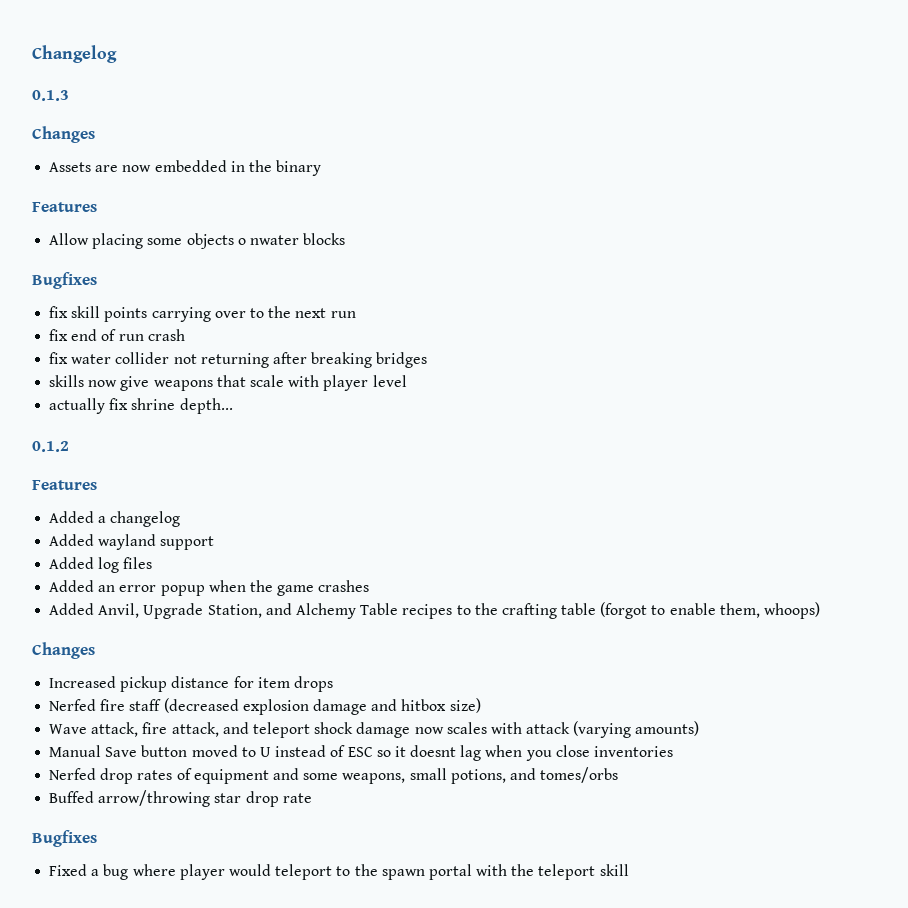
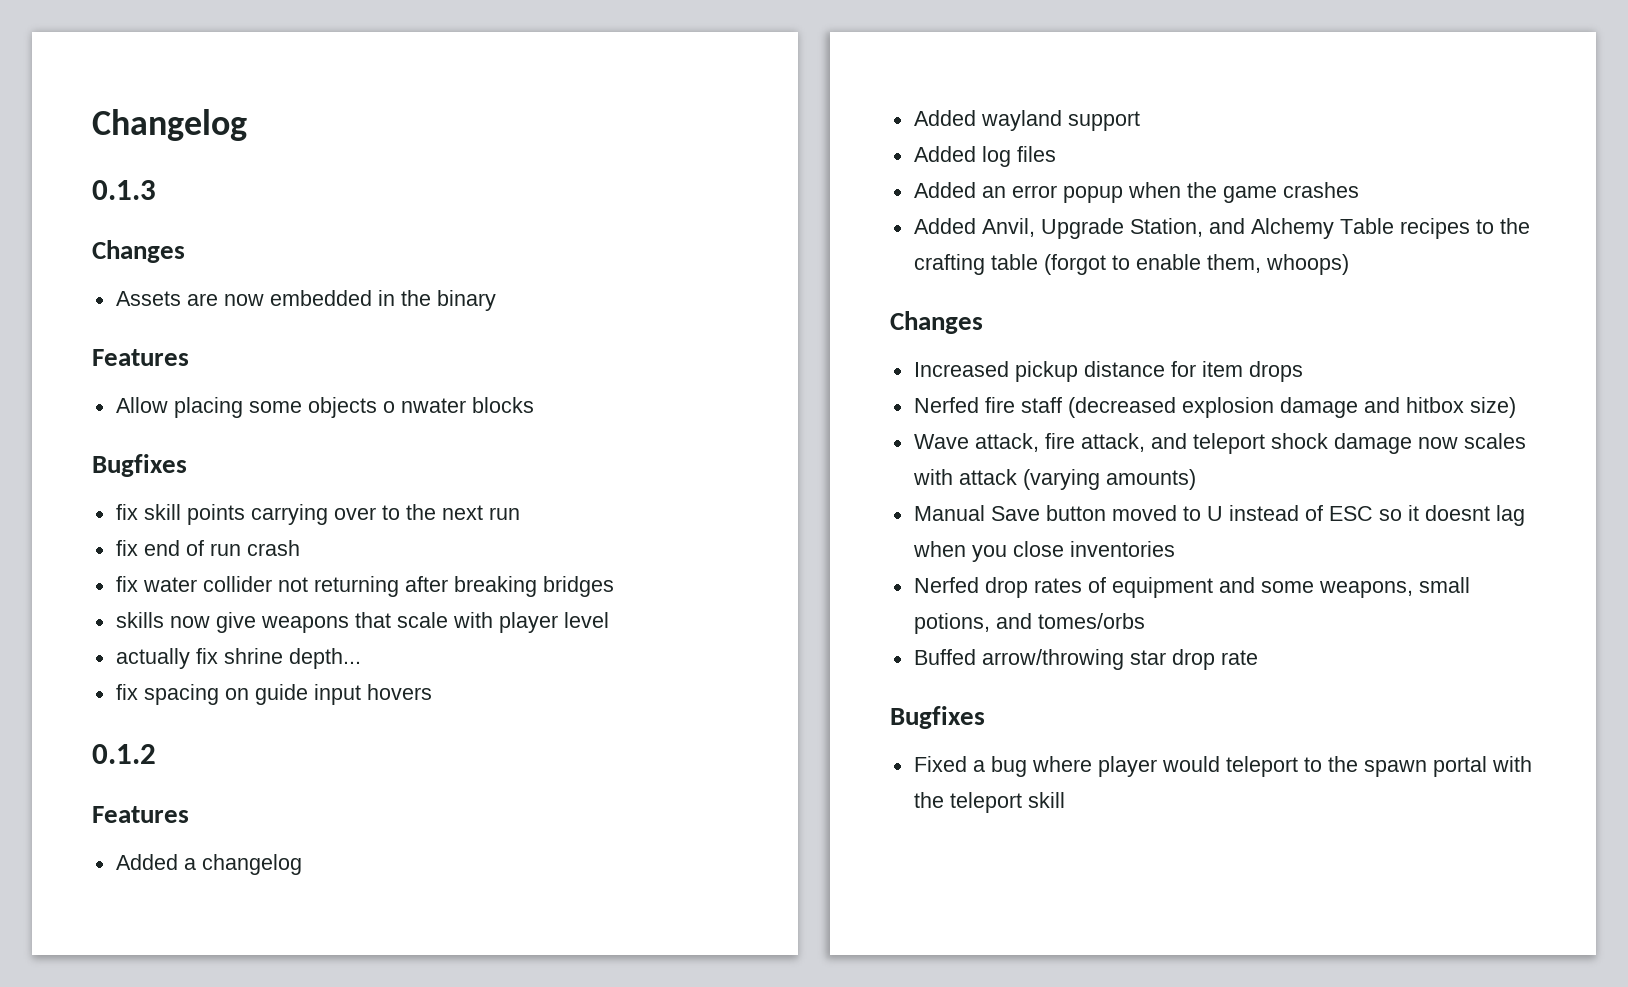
(233, 406) none -> [115,684,432,705] // fix spacing on guide input hovers

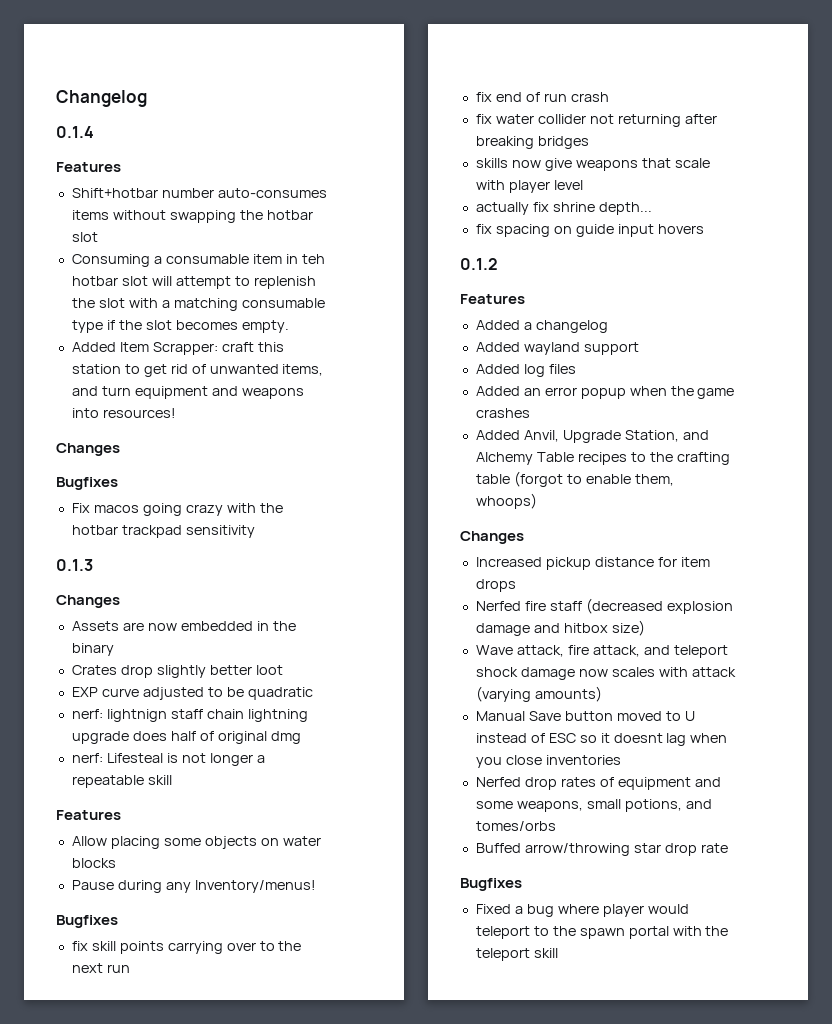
(247, 125) none -> [56,126,94,138] [56,162,121,172] [71,188,327,198] [71,210,313,223] [71,232,98,242] [71,254,325,267] [71,276,316,289] [71,298,325,311] [71,320,289,333] [71,342,284,355] [71,364,324,377] [71,386,304,399] [71,408,176,418] [56,443,120,456] [56,477,118,490] [71,503,283,516] [71,525,255,538] // 0.1.4 // Features // Shift+hotbar number auto-consumes items without swapping the hotbar slot // Consuming a consumable item in teh hotbar slot will attempt to replenish the slot with a matching consumable type if the slot becomes empty. // Added Item Scrapper: craft this station to get rid of unwanted items, and turn equipment and weapons into resources! // Changes // Bugfixes // Fix macos going crazy with the hotbar trackpad sensitivity
(496, 300) none -> [71,665,283,678] [71,687,313,700] [71,709,308,722] [71,731,301,744] [71,753,265,766] [71,775,172,788] // Crates drop slightly better loot // EXP curve adjusted to be quadratic // nerf: lightnign staff chain lightning upgrade does half of original dmg // nerf: Lifesteal is not longer a repeatable skill
[382,398,466,413] o nwater -> [260,836,321,846] on water
(534, 405) none -> [71,880,316,893] // Pause during any Inventory/menus!

